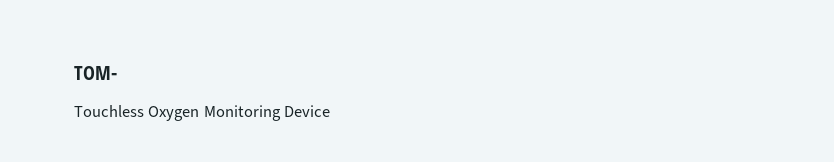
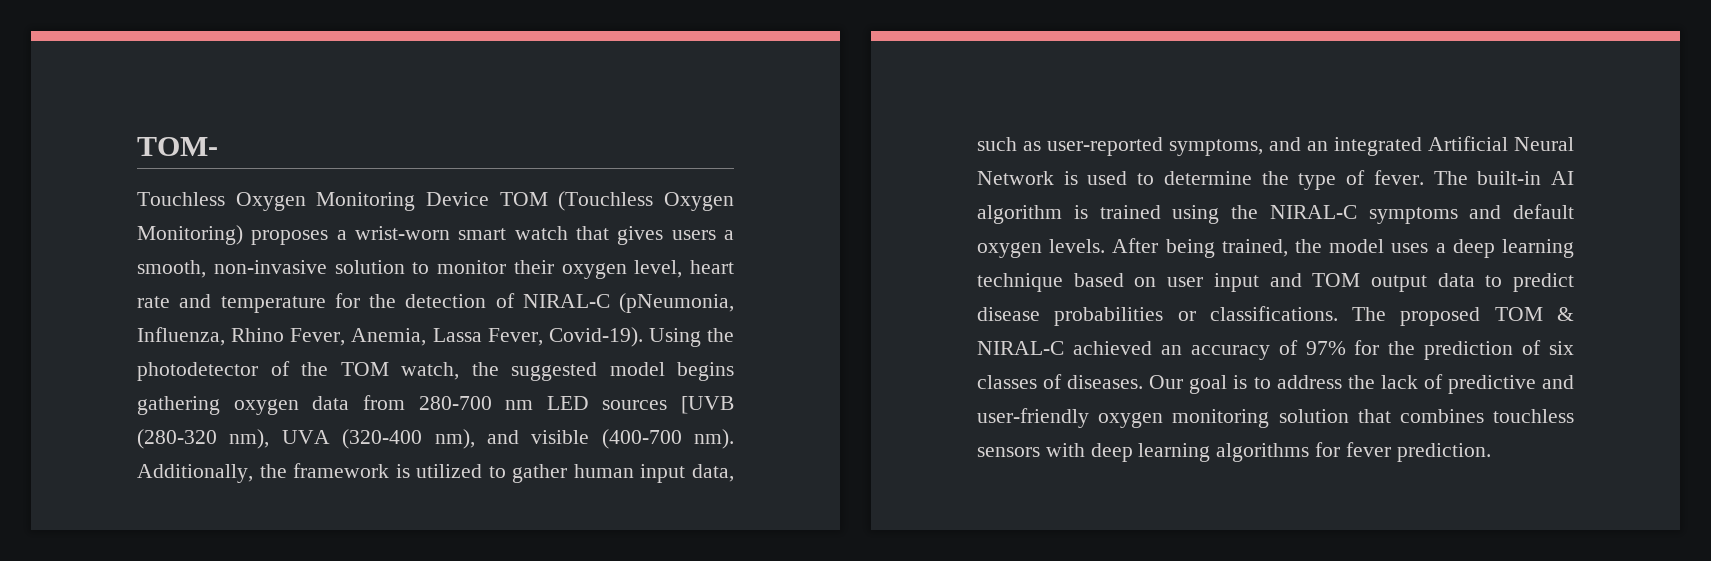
(331, 111) none -> [499,191,734,211] [137,225,734,245] [137,260,734,279] [137,293,734,313] [137,327,734,347] [137,361,734,381] [137,395,734,415] [137,429,734,449] [137,463,734,483] [977,136,1574,156] [977,170,1574,190] [977,204,1574,224] [977,238,1574,258] [977,273,1574,292] [977,306,1574,326] [977,340,1574,360] [977,374,1574,394] [977,408,1574,428] [977,442,1491,462] TOM (Touchless Oxygen Monitoring) proposes a wrist-worn smart watch that gives users a smooth, non-invasive solution to monitor their oxygen level, heart rate and temperature for the detection of NIRAL-C (pNeumonia, Influenza, Rhino Fever, Anemia, Lassa Fever, Covid-19). Using the photodetector of the TOM watch, the suggested model begins gathering oxygen data from 280-700 nm LED sources [UVB (280-320 nm), UVA (320-400 nm), and visible (400-700 nm). Additionally, the framework is utilized to gather human input data, such as user-reported symptoms, and an integrated Artificial Neural Network is used to determine the type of fever. The built-in AI algorithm is trained using the NIRAL-C symptoms and default oxygen levels. After being trained, the model uses a deep learning technique based on user input and TOM output data to predict disease probabilities or classifications. The proposed TOM & NIRAL-C achieved an accuracy of 97% for the prediction of six classes of diseases. Our goal is to address the lack of predictive and user-friendly oxygen monitoring solution that combines touchless sensors with deep learning algorithms for fever prediction.

